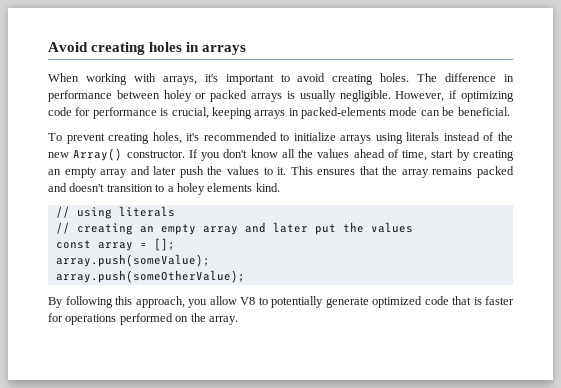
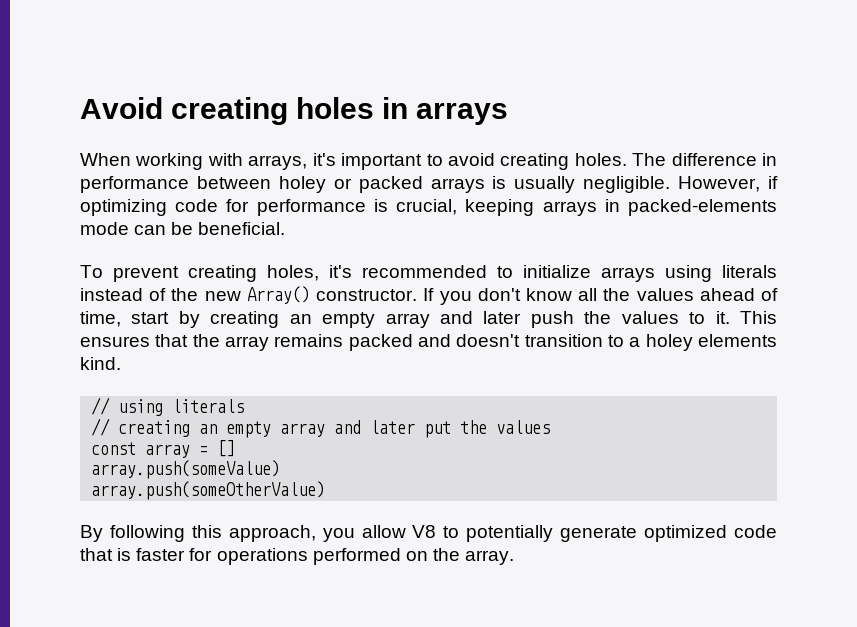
[153,238,175,251] [55,254,210,267] [55,270,245,283] []; // array.push(someValue); // array.push(someOtherValue); -> [217,440,236,457] [91,460,281,479] [91,481,326,500] [] // array.push(someValue) // array.push(someOtherValue)

